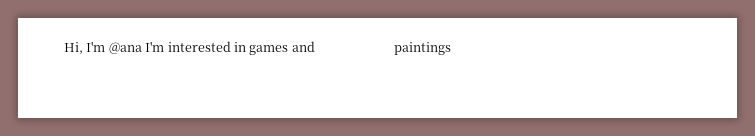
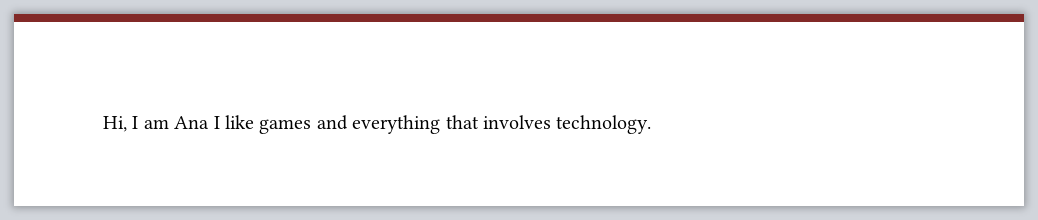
[86,41,451,55] I'm @ana I'm interested in games and paintings -> [132,115,652,134] I am Ana I like games and everything that involves technology.

